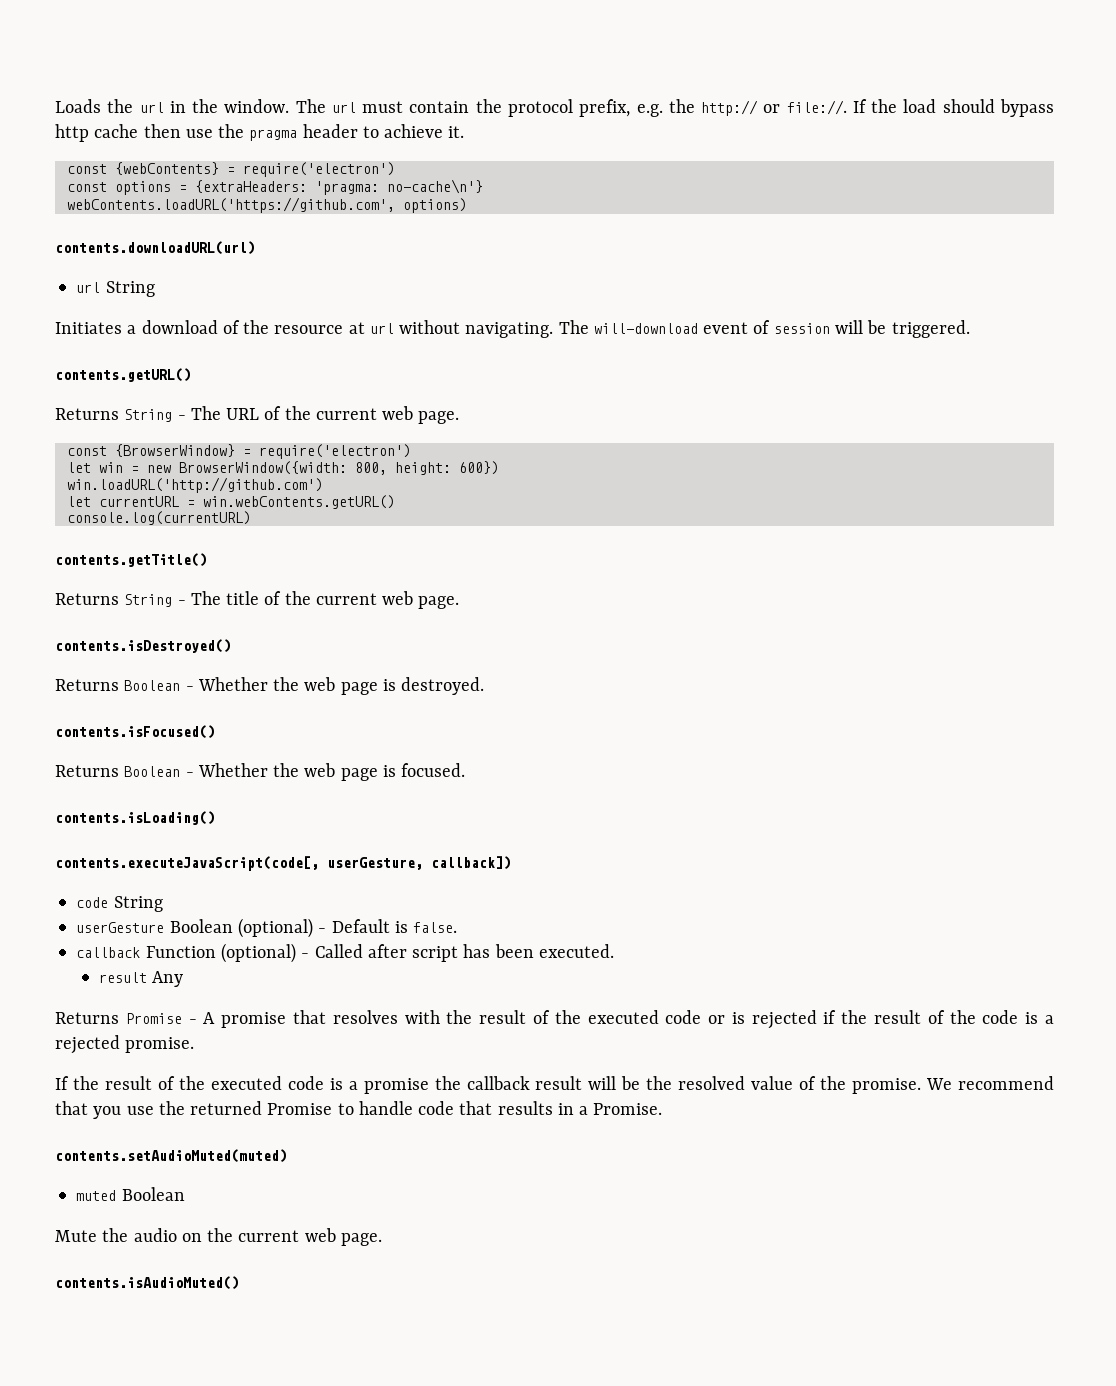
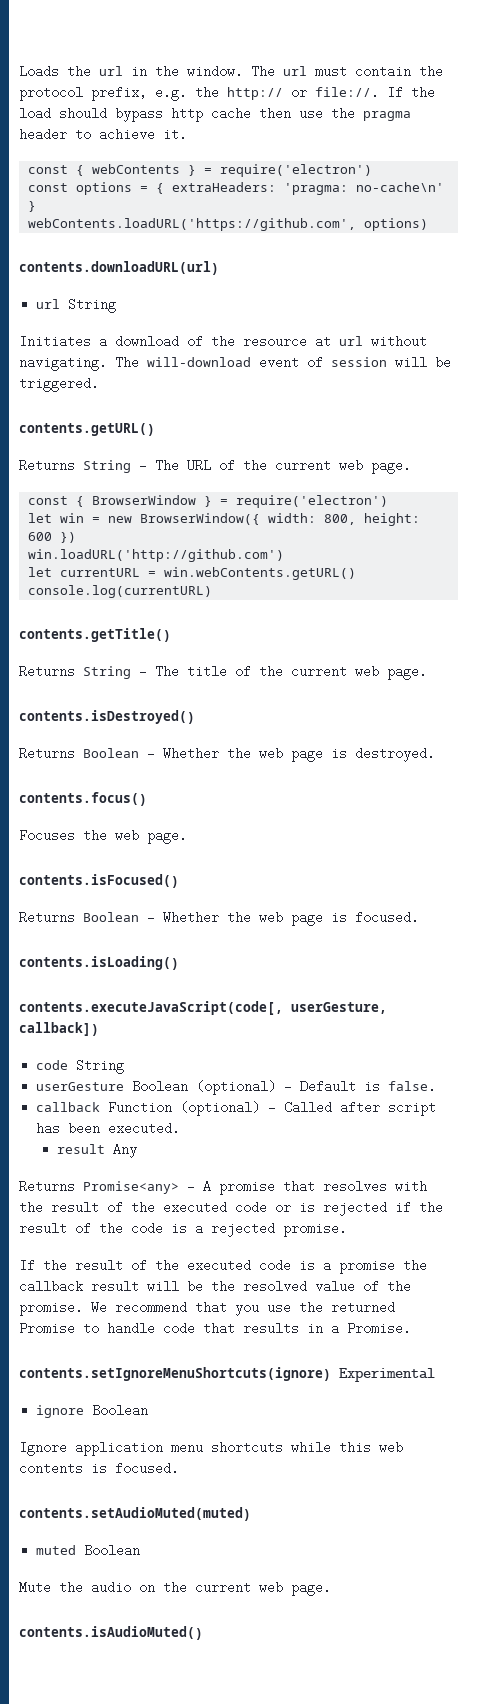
[114,162,219,175] {webContents} -> [76,164,197,176] { webContents }
[194,179,483,195] {extraHeaders: 'pragma: no-cache\n'} -> [156,182,445,195] [28,201,37,212] { extraHeaders: 'pragma: no-cache\n' }
[114,444,235,457] {BrowserWindow} -> [76,495,213,507] { BrowserWindow }
[178,461,499,475] BrowserWindow({width: 800, height: 600}) -> [140,513,421,526] [28,532,77,543] BrowserWindow({ width: 800, height: 600 })
(485, 686) none -> [19,792,147,806] [19,829,187,844] // contents.focus() // Focuses the web page.
[125,1013,182,1024] Promise -> [83,1181,179,1194] Promise<any>
(663, 1109) none -> [19,1367,435,1382] [36,1404,149,1418] [19,1441,403,1456] [19,1462,179,1475] // contents.setIgnoreMenuShortcuts(ignore) Experimental // ignore Boolean // Ignore application menu shortcuts while this web contents is focused.

